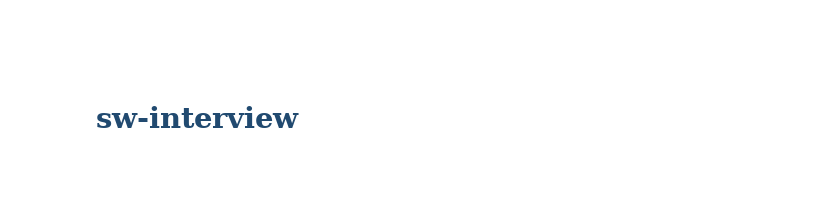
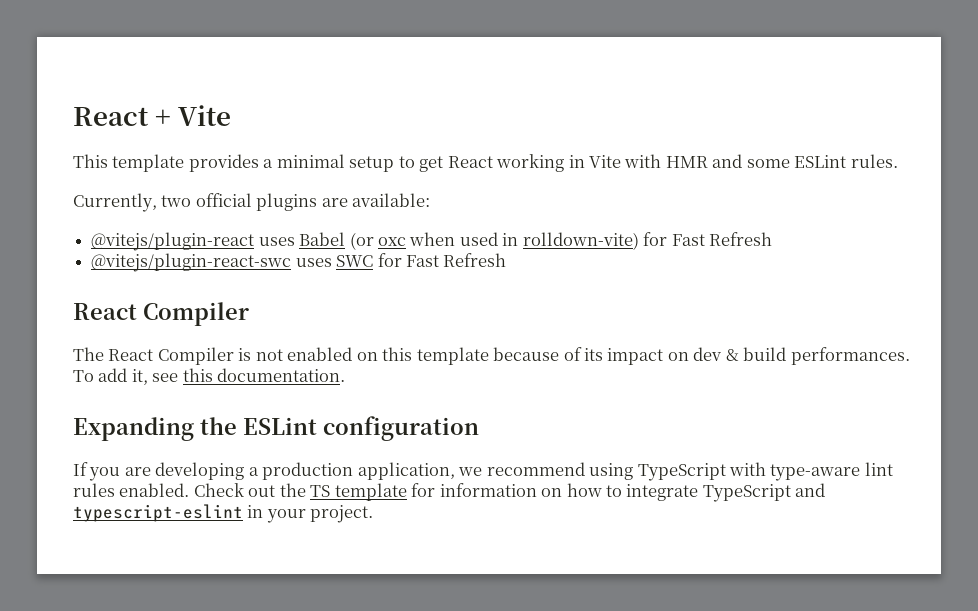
[96,106,299,128] sw-interview -> [73,105,232,126] [73,154,898,172] [73,193,431,212] [91,232,773,251] [91,253,507,272] [73,302,249,326] [73,347,910,365] [73,368,346,385] [73,416,479,441] [73,462,893,481] [73,483,826,502] [73,504,374,523] React + Vite // This template provides a minimal setup to get React working in Vite with HMR and some ESLint rules. // Currently, two official plugins are available: // @vitejs/plugin-react uses Babel (or oxc when used in rolldown-vite) for Fast Refresh // @vitejs/plugin-react-swc uses SWC for Fast Refresh // React Compiler // The React Compiler is not enabled on this template because of its impact on dev & build performances. To add it, see this documentation. // Expanding the ESLint configuration // If you are developing a production application, we recommend using TypeScript with type-aware lint rules enabled. Check out the TS template for information on how to integrate TypeScript and typescript-eslint in your project.

